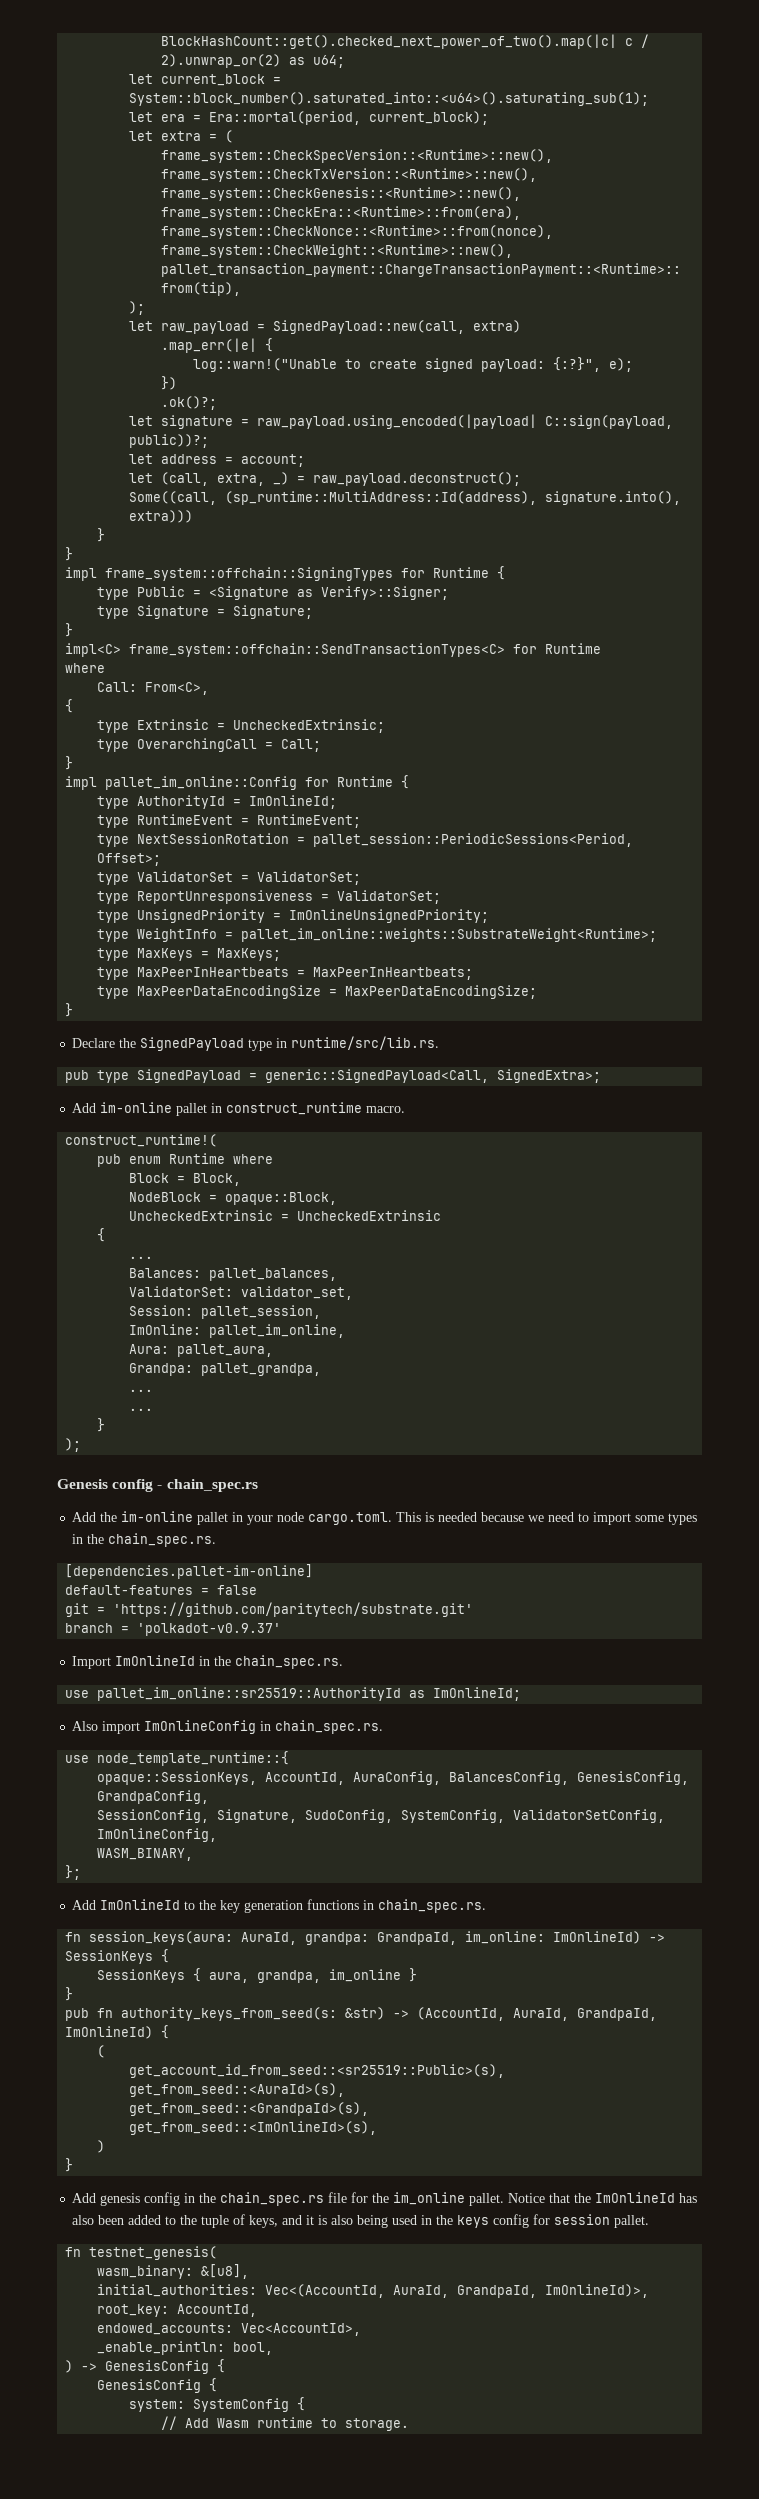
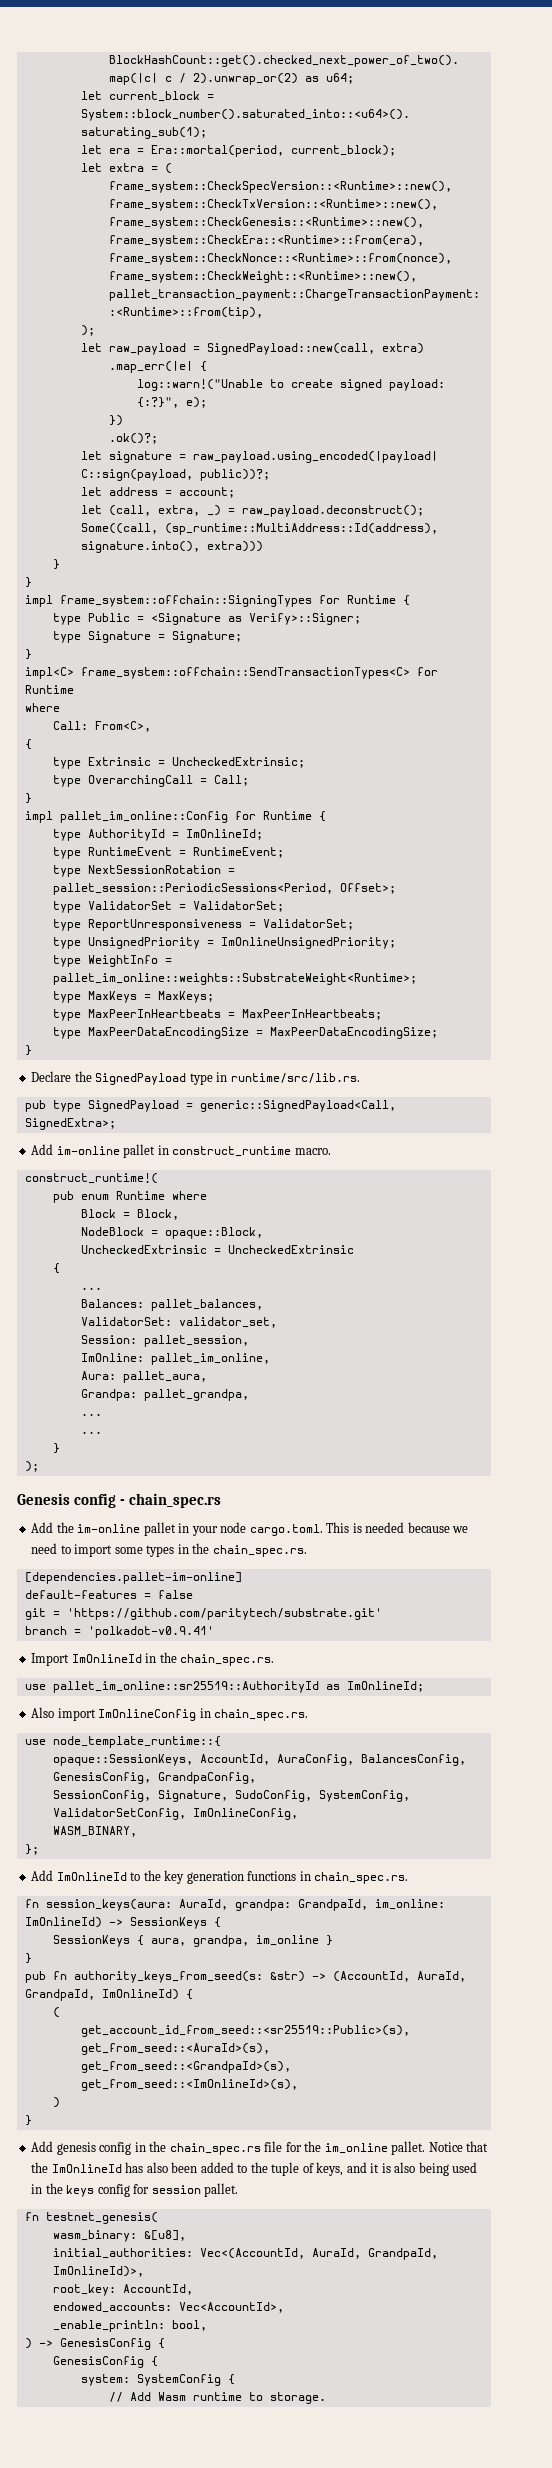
[137,1623,282,1636] 'polkadot-v0.9.37' -> [87,1626,214,1638] 'polkadot-v0.9.41'

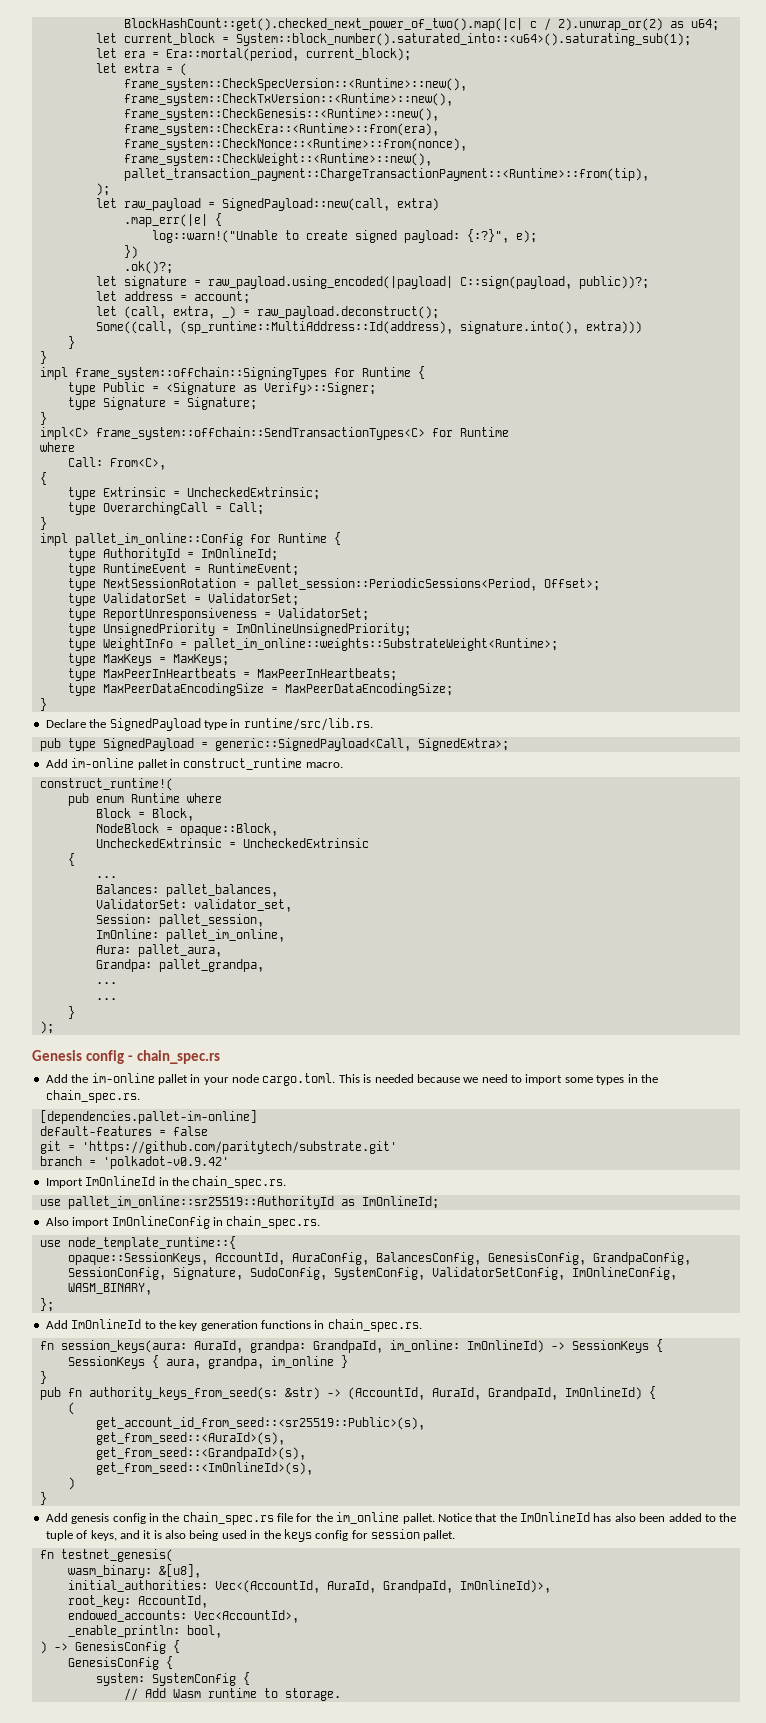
[87,1626,214,1638] 'polkadot-v0.9.41' -> [102,1156,229,1169] 'polkadot-v0.9.42'

